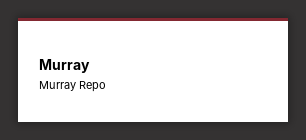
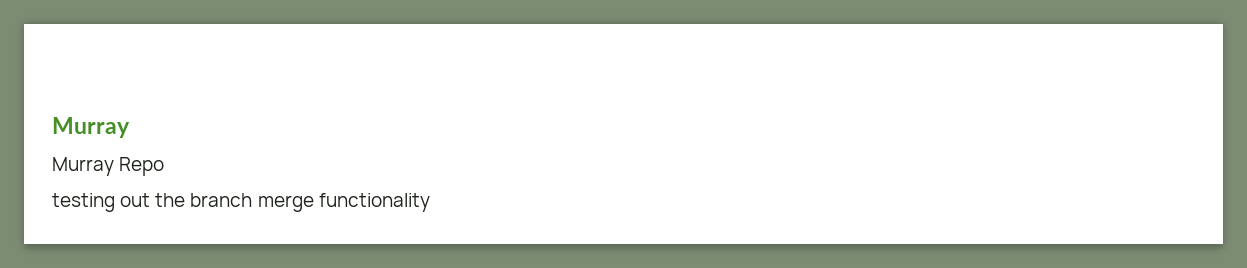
(106, 86) none -> [52,193,430,212] // testing out the branch merge functionality

